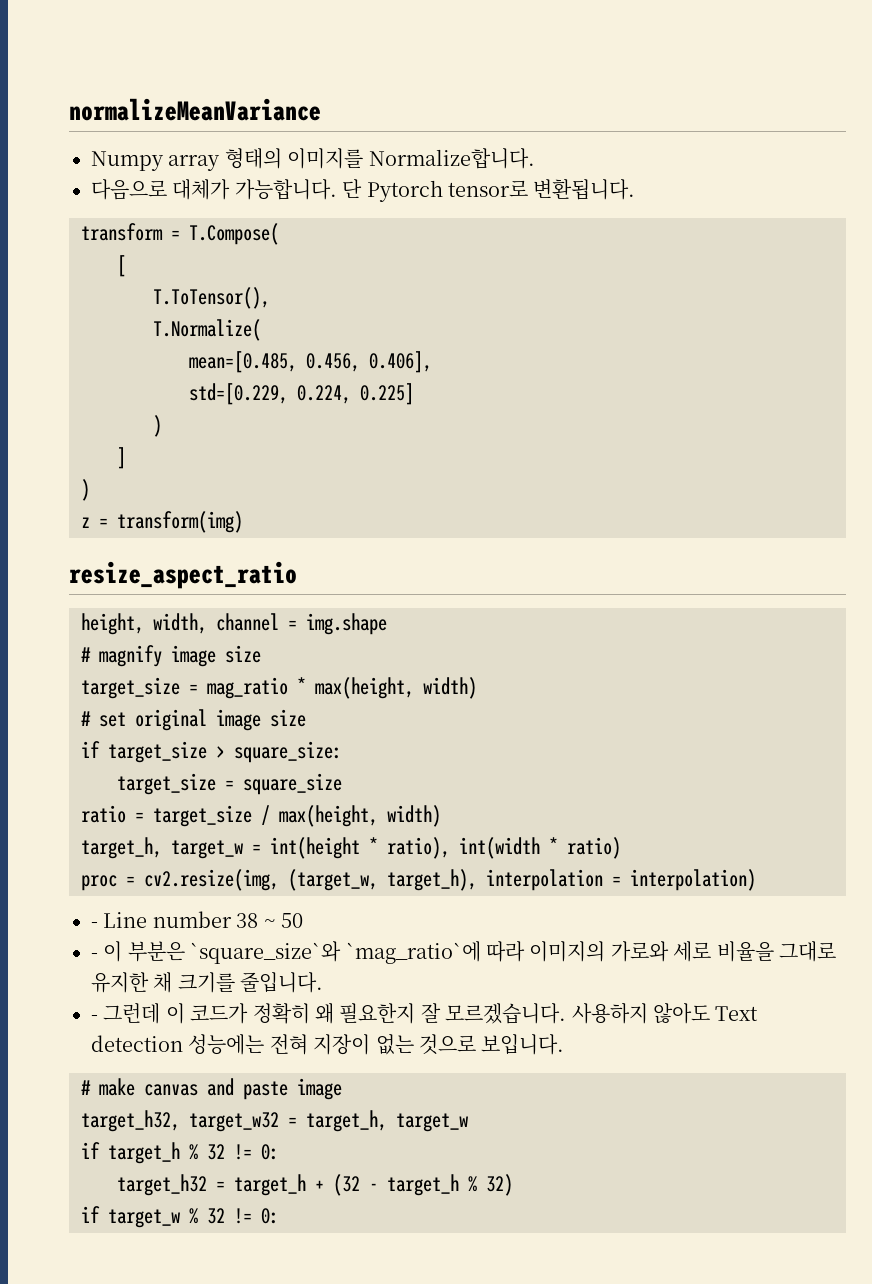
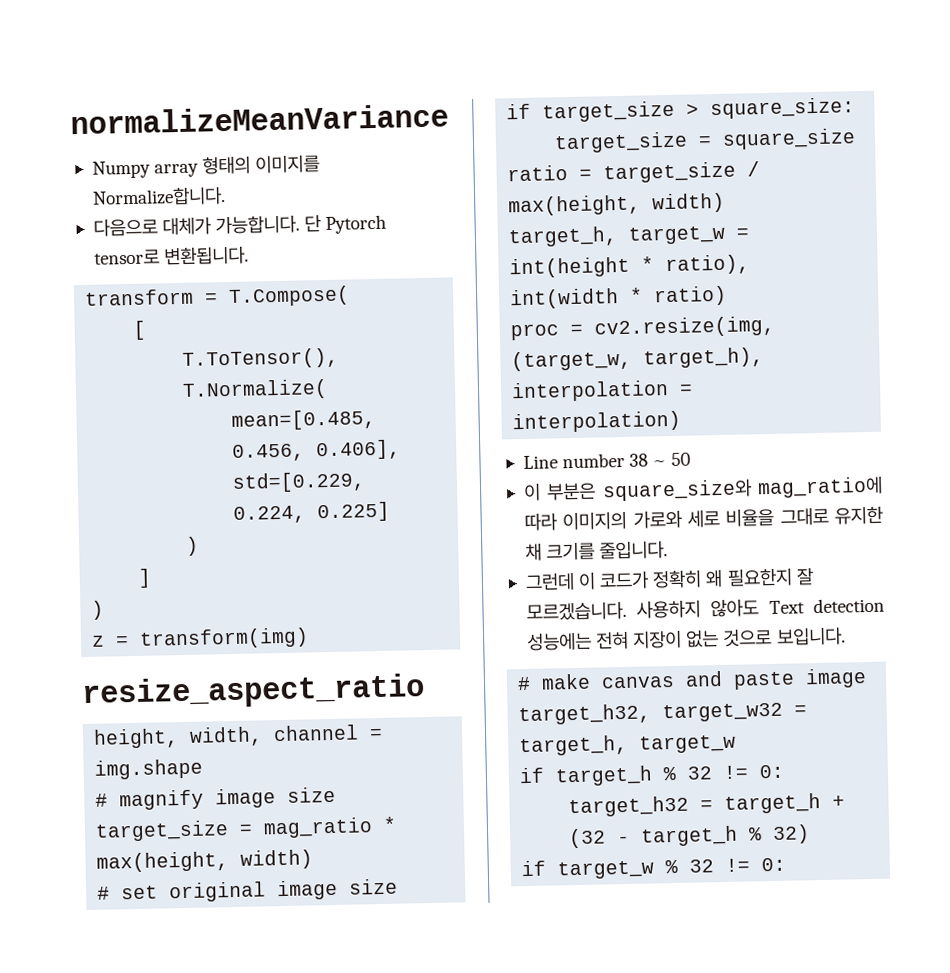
[91,922,98,928] - -> (682, 422) none
[91,953,98,959] - -> (692, 459) none
[190,941,481,964] `square_size`와 `mag_ratio`에 -> [601,476,883,502] square_size와 mag_ratio에
[91,1015,98,1021] - -> (669, 550) none

